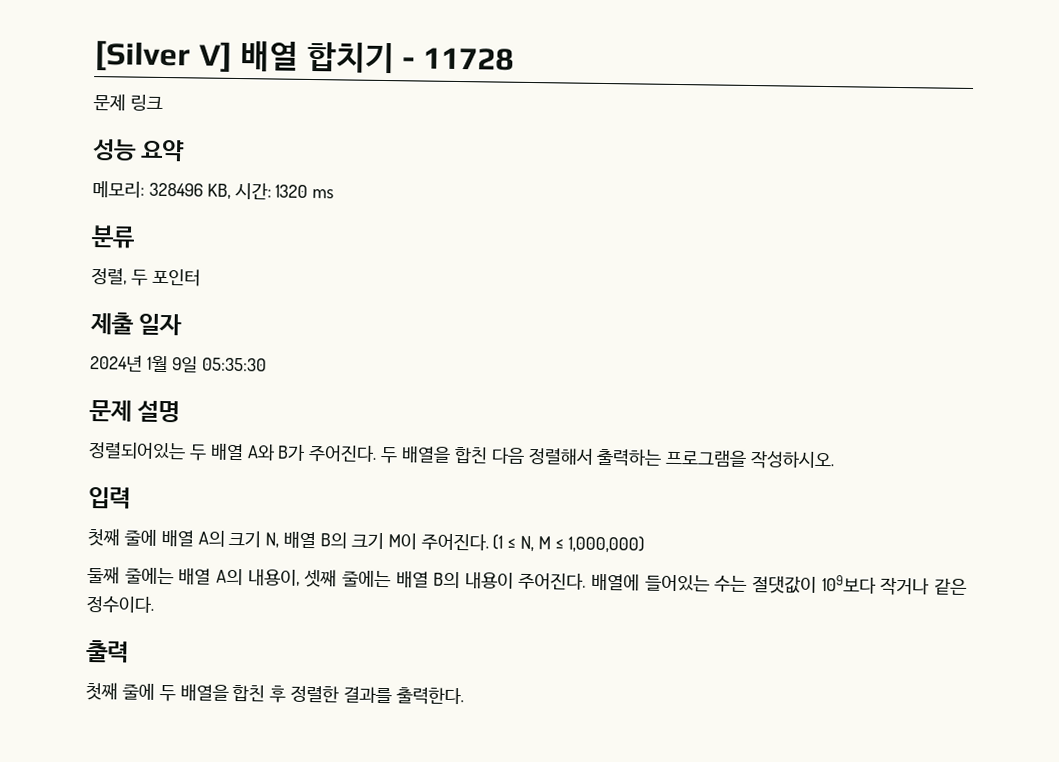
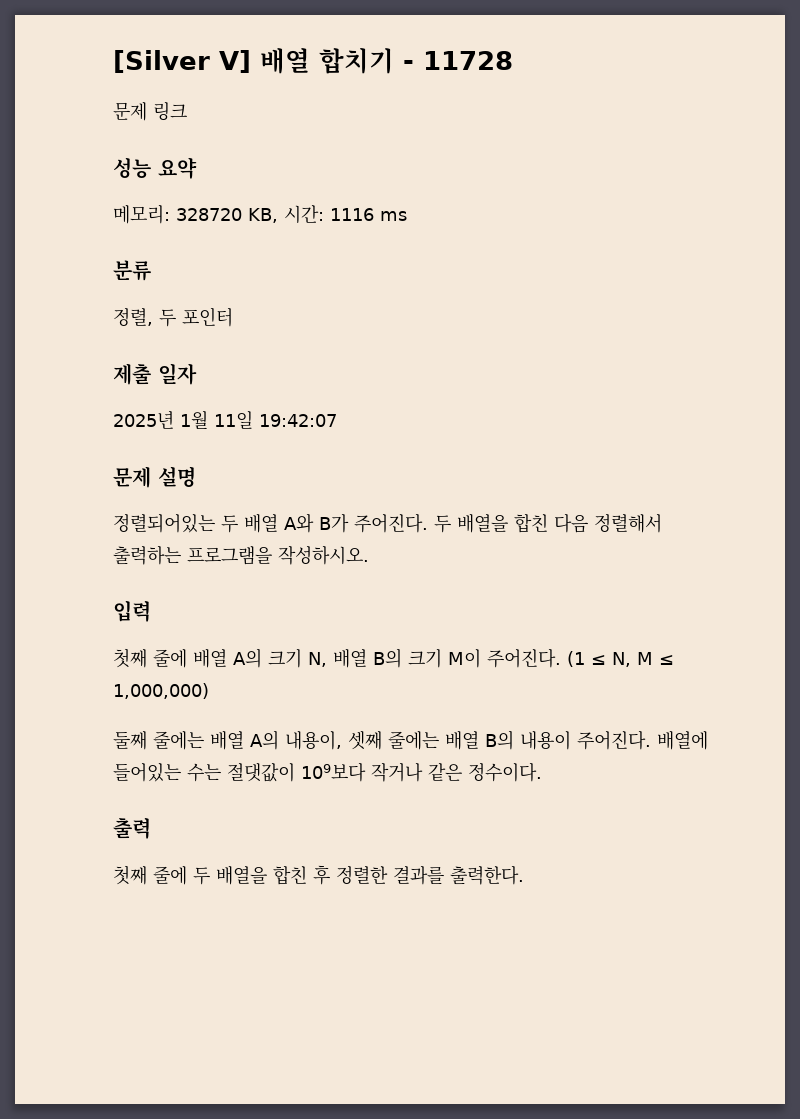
[148,182,203,197] 328496 -> [176,208,242,221] 328720
[275,184,309,198] 1320 -> [330,208,374,221] 1116
[90,355,267,373] 2024년 1월 9일 05:35:30 -> [113,410,337,429] 2025년 1월 11일 19:42:07

